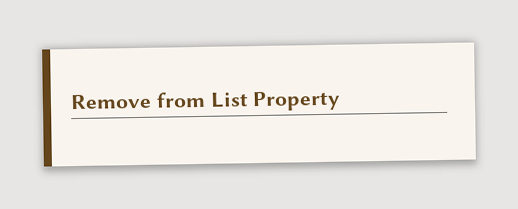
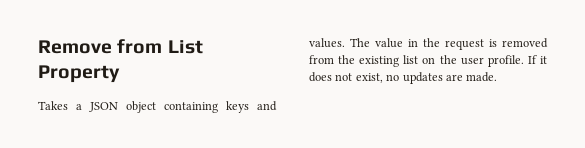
(342, 101) none -> [38,101,277,113] [309,38,548,50] [309,55,547,67] [309,72,498,84] // Takes a JSON object containing keys and values. The value in the request is removed from the existing list on the user profile. If it does not exist, no updates are made.

